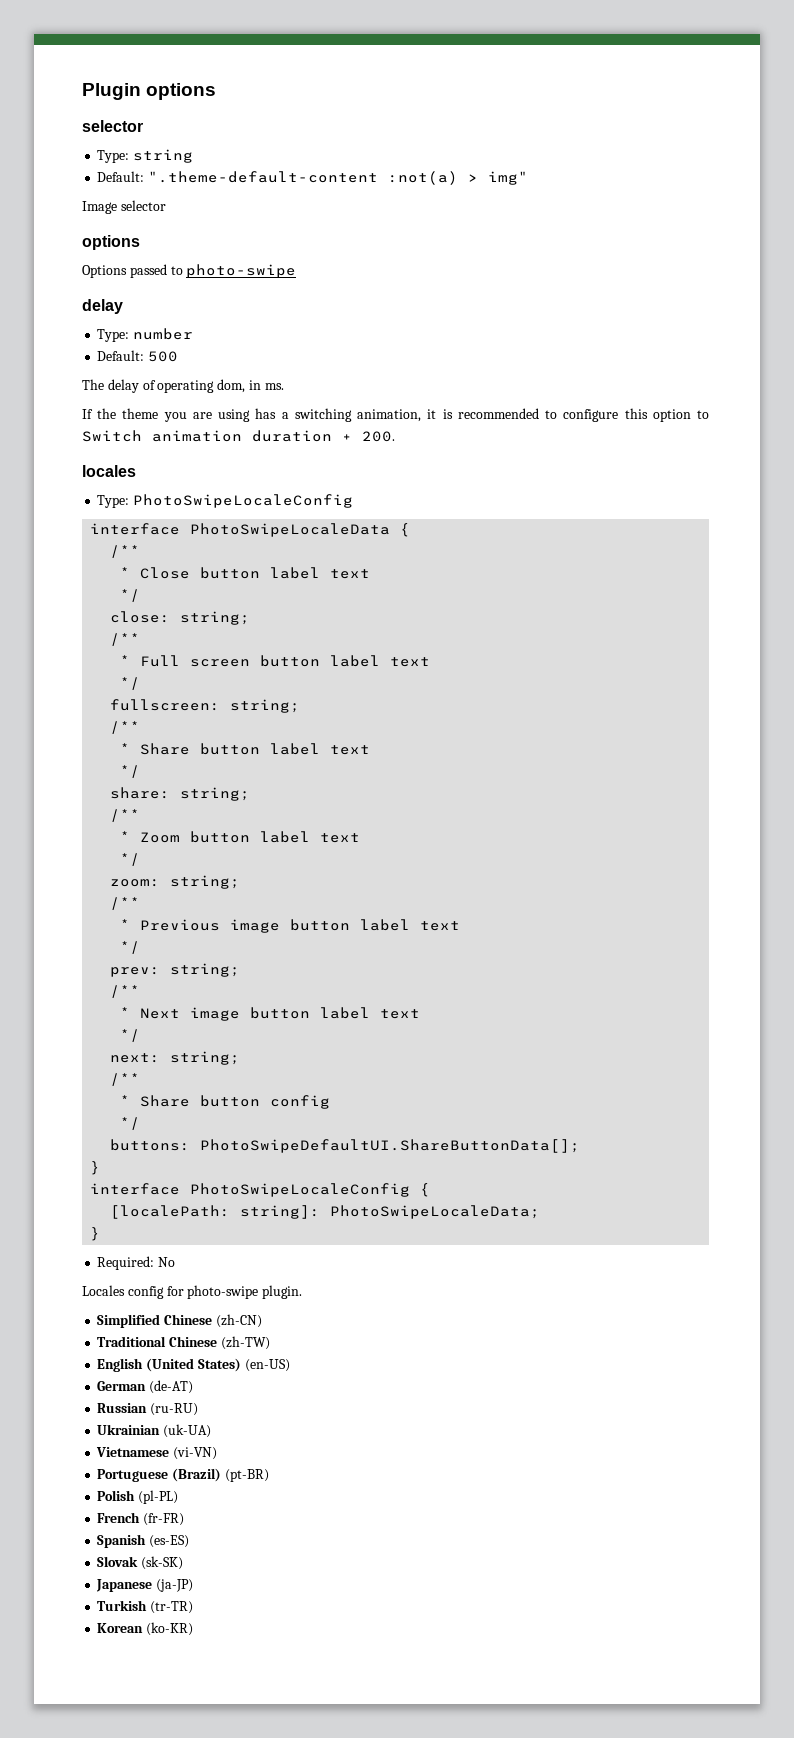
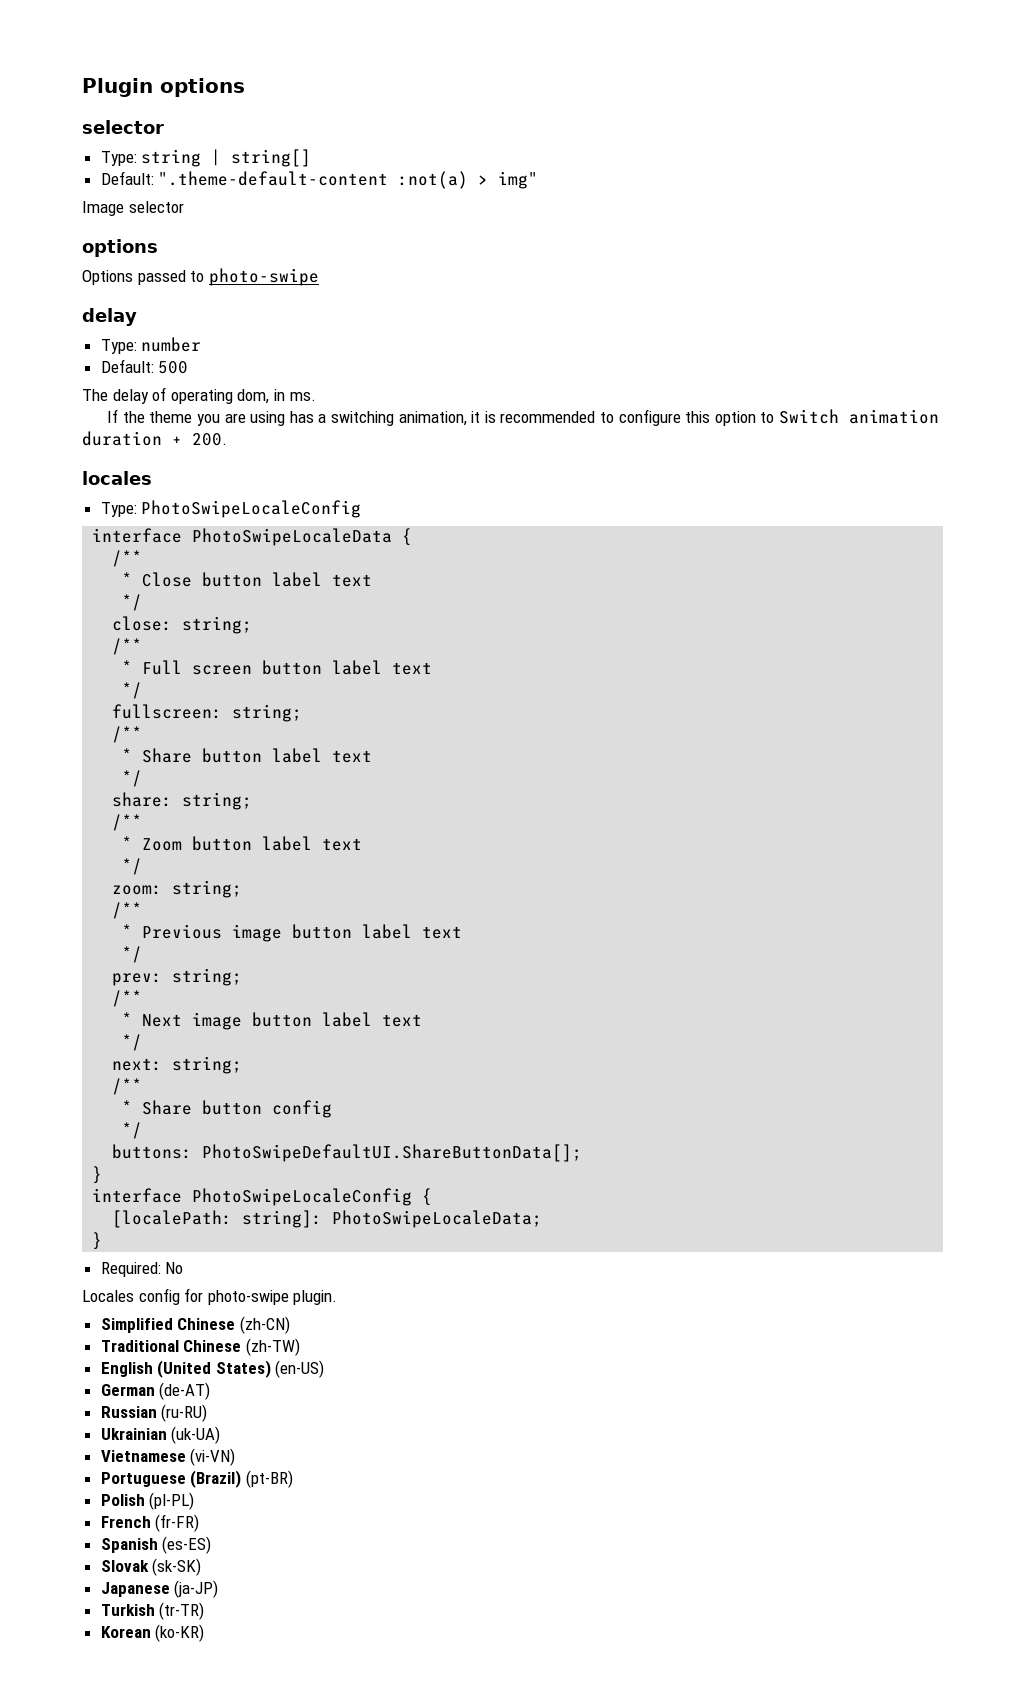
(194, 156) none -> [211,149,312,167] | string[]

